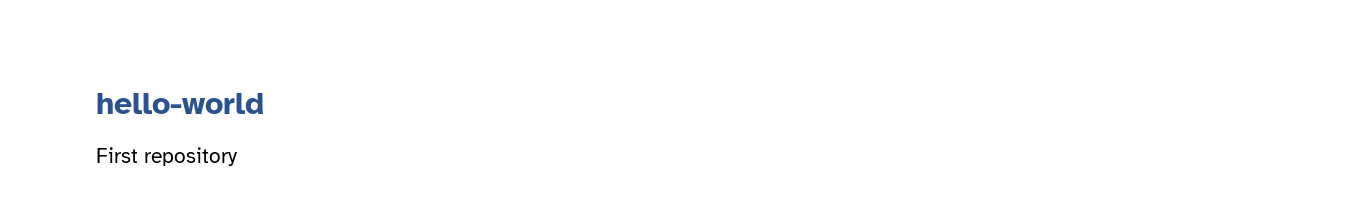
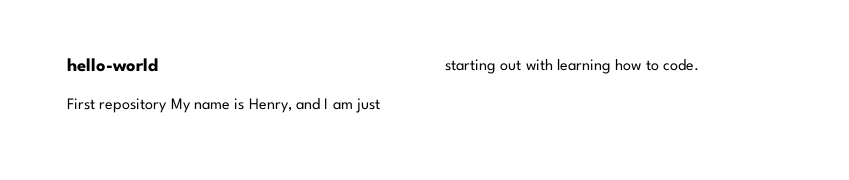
(238, 156) none -> [170,98,380,113] [445,59,699,74] My name is Henry, and I am just starting out with learning how to code.

